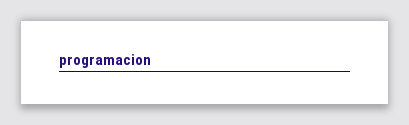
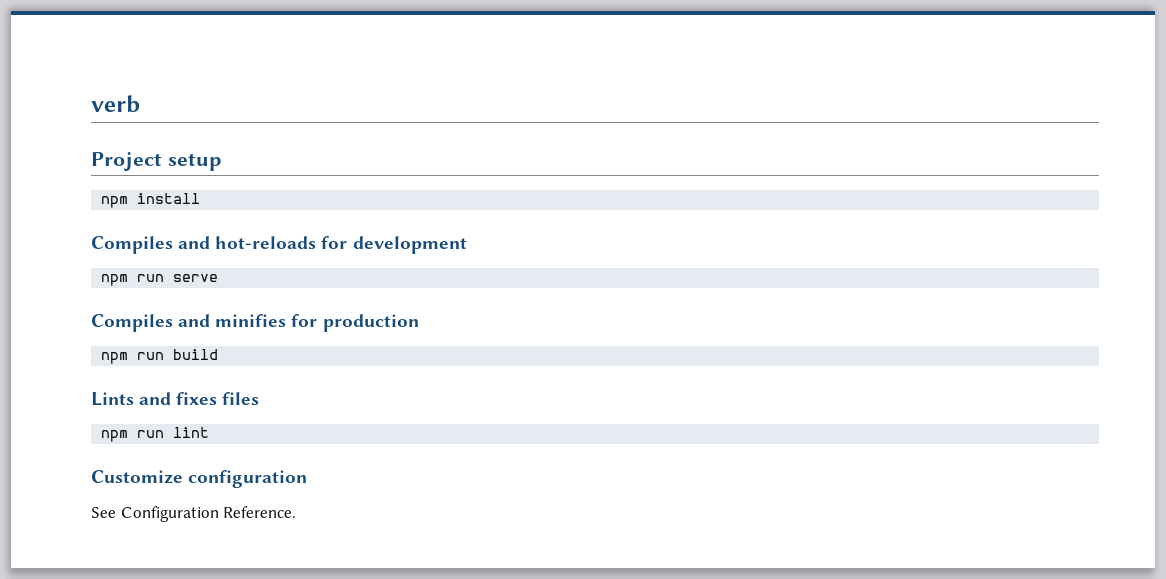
[59,54,151,68] programacion -> [91,95,140,113] [91,152,222,171] [101,193,201,208] [91,236,467,254] [101,274,219,286] [91,314,419,332] [101,349,219,364] [91,392,260,406] [101,427,210,442] [91,470,308,488] [91,506,297,522] verb // Project setup // npm install // Compiles and hot-reloads for development // npm run serve // Compiles and minifies for production // npm run build // Lints and fixes files // npm run lint // Customize configuration // See Configuration Reference.

